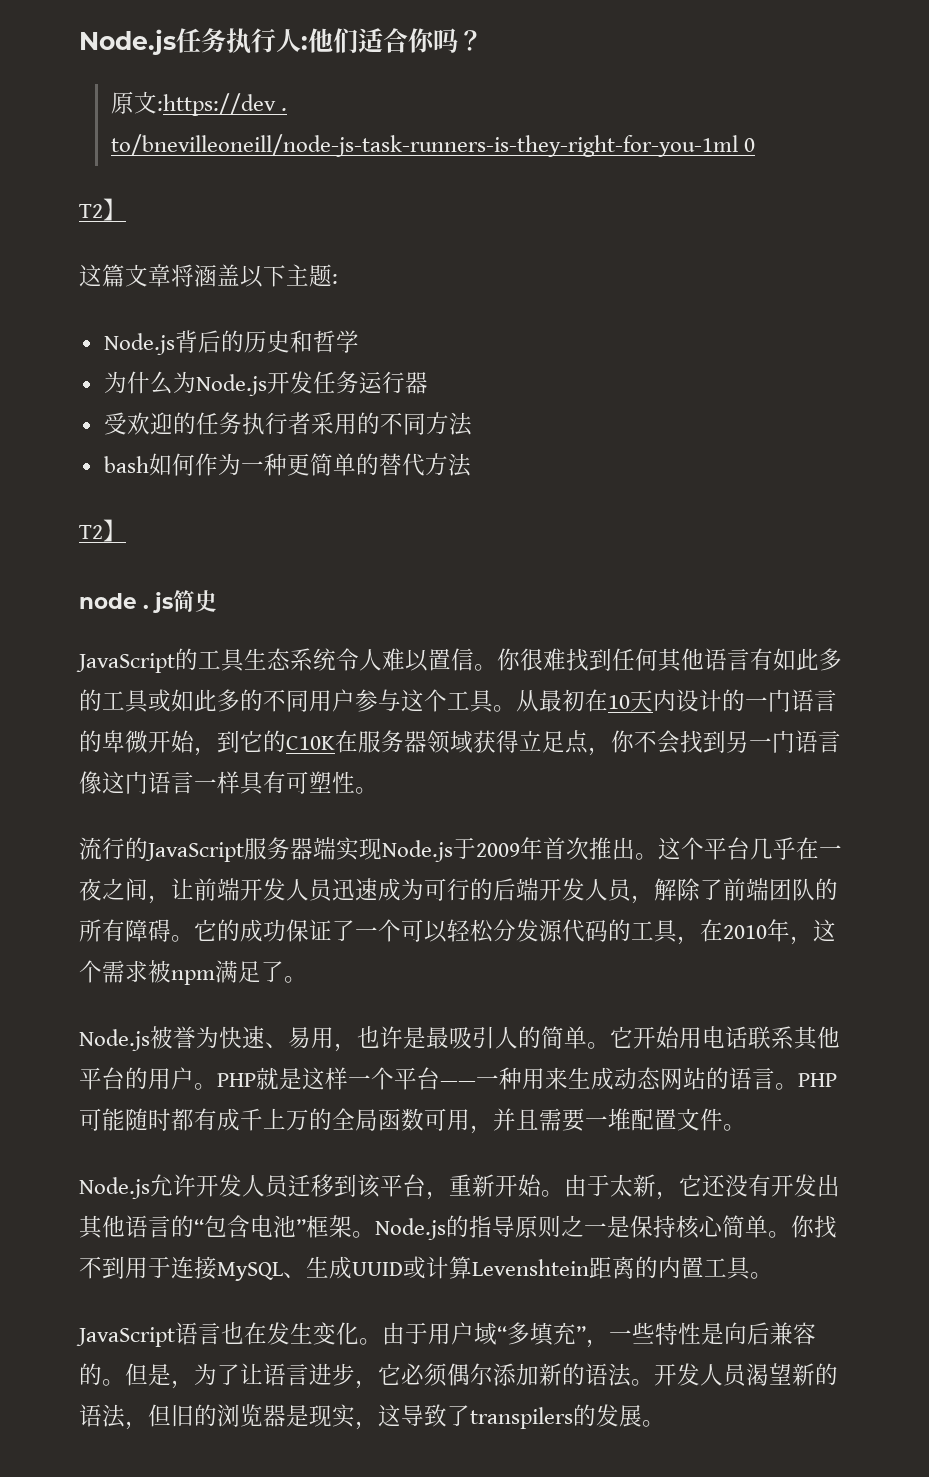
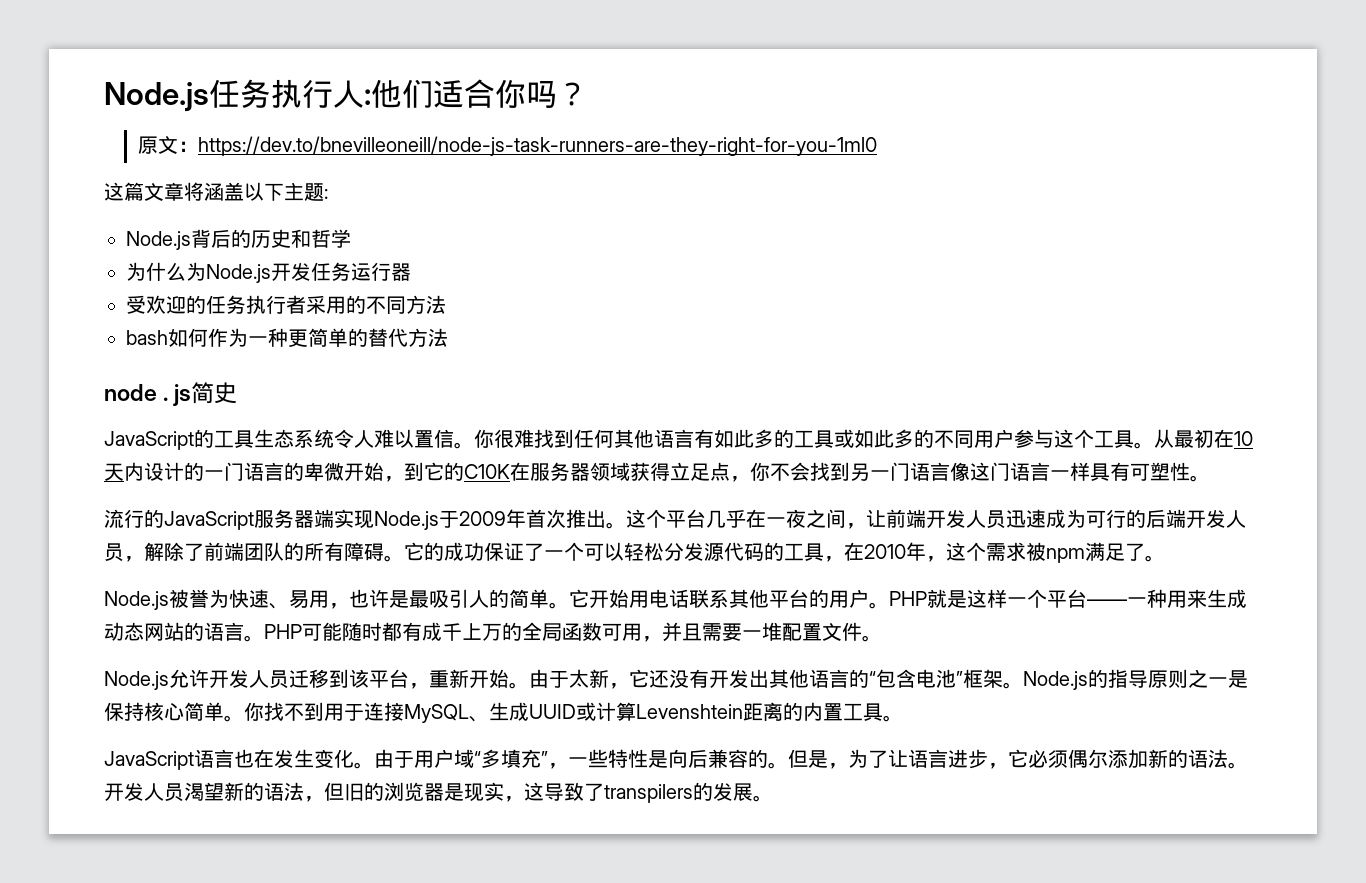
[156,93,287,116] [110,134,755,157] [79,198,126,221] :https://dev . to/bnevilleoneill/node-js-task-runners-is-they-right-for-you-1ml 0 // T2】 -> [178,136,878,156] ：https://dev.to/bnevilleoneill/node-js-task-runners-are-they-right-for-you-1ml0
[79,519,126,542] // T2】 -> (448, 337) none

